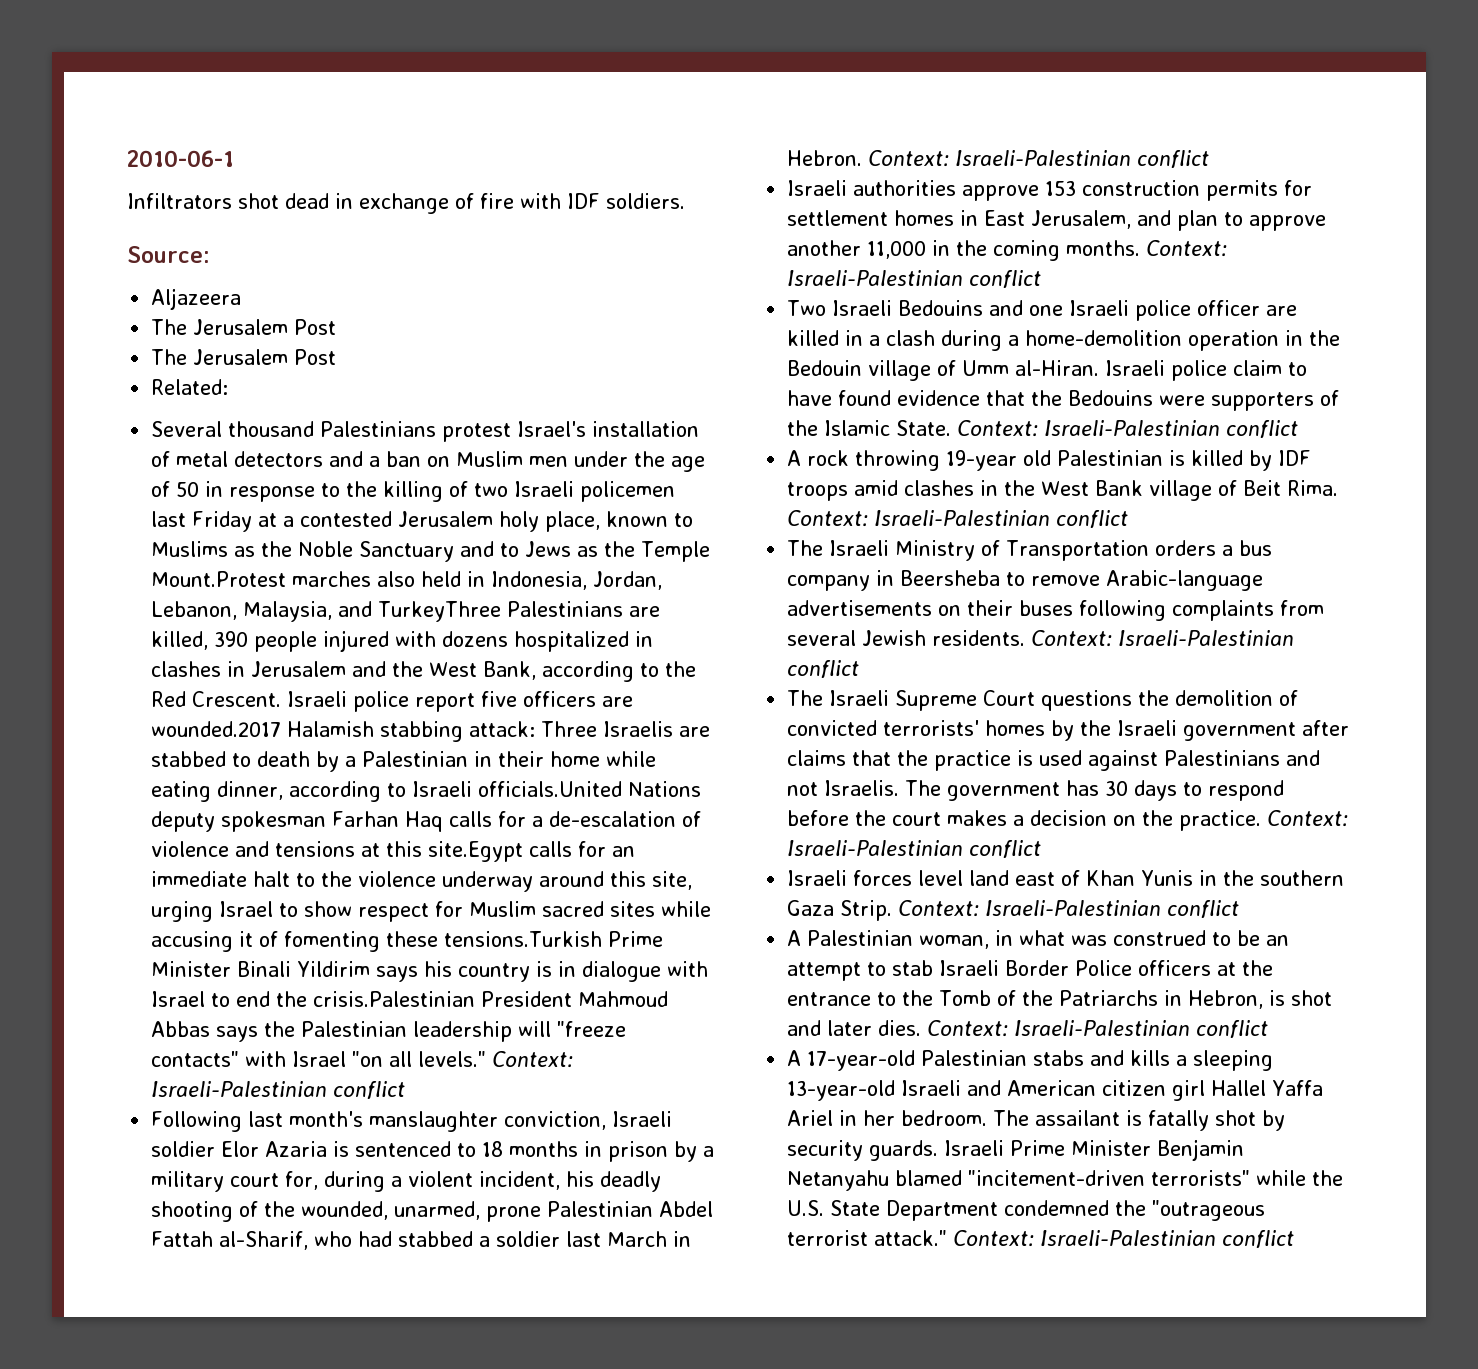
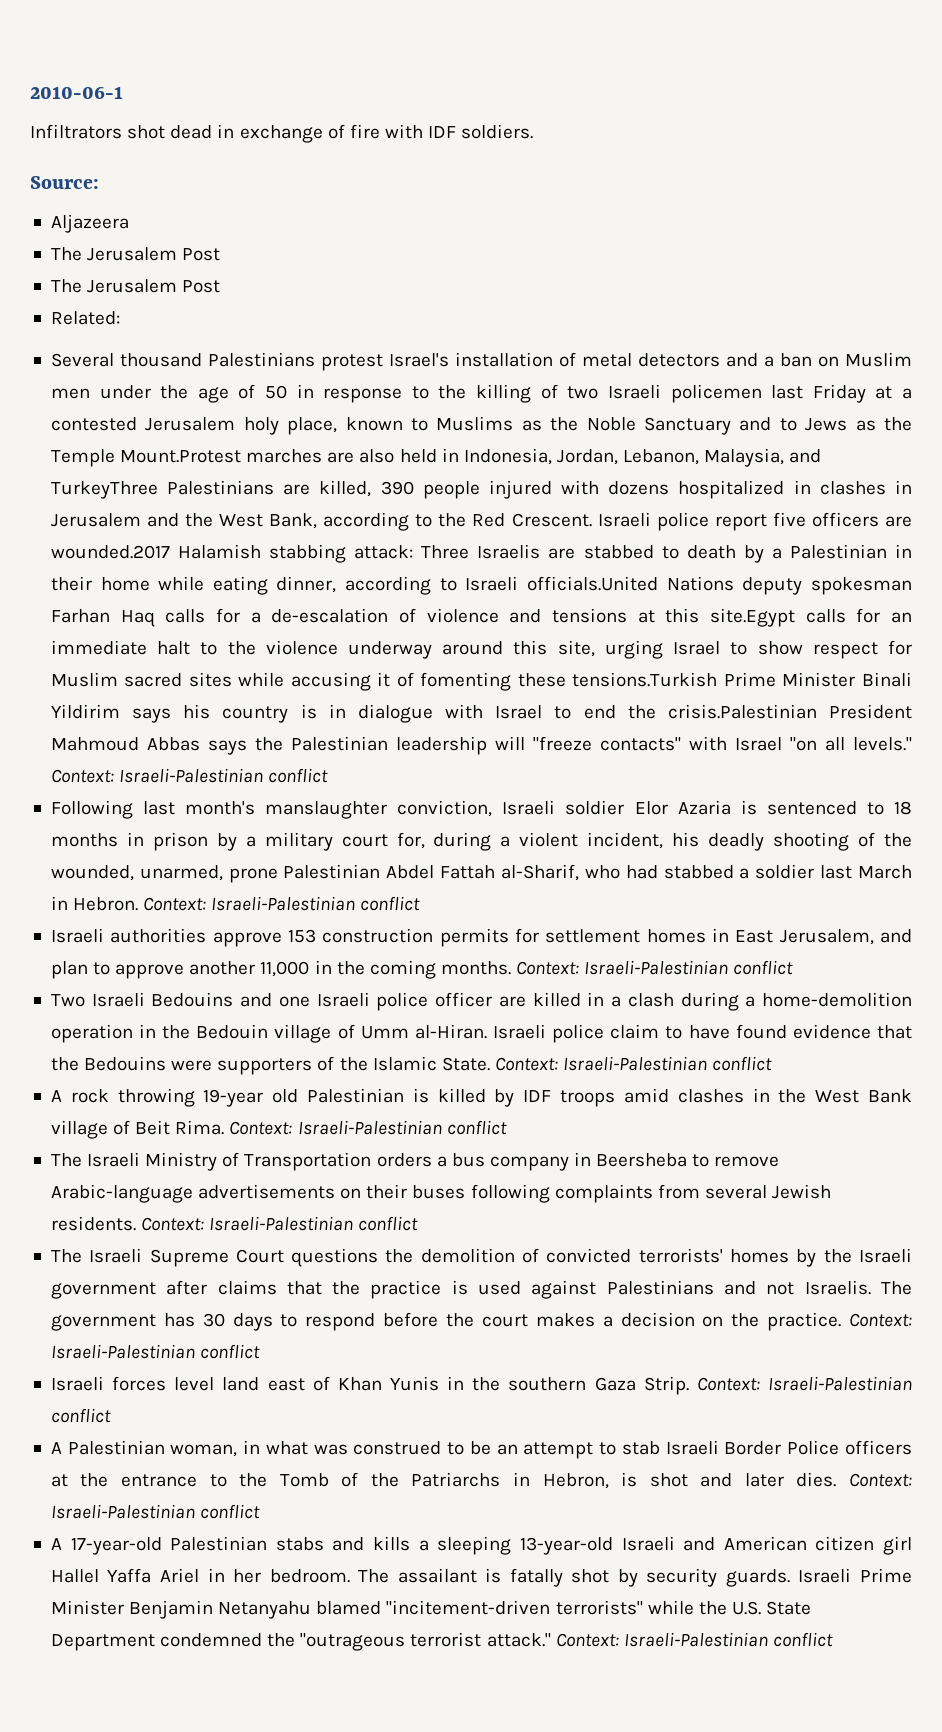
(372, 579) none -> [327,452,355,463] are

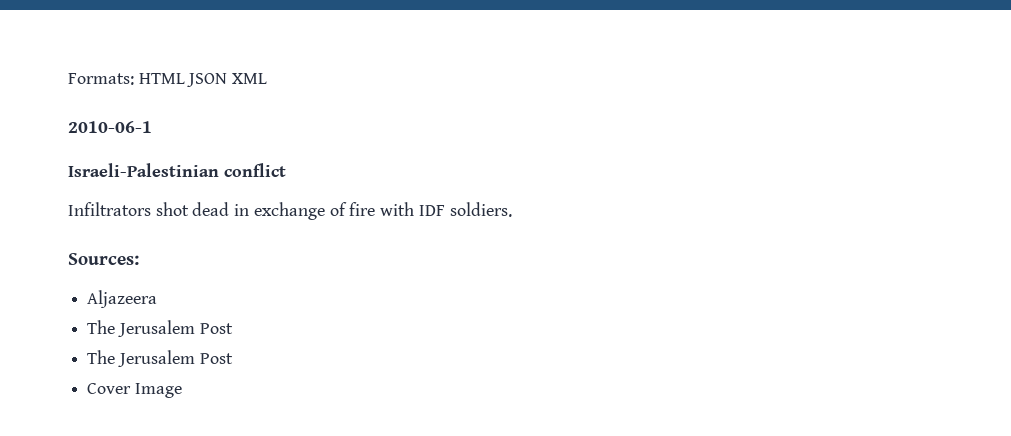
(30, 92) none -> [68,73,268,87] Formats: HTML JSON XML //
(123, 92) none -> [68,163,286,177] // Israeli-Palestinian conflict
[30,176,99,189] Source: -> [68,253,139,265] Sources:
[50,311,120,325] [50,352,912,371] [50,384,913,403] [50,416,912,435] [50,448,822,467] [50,480,912,499] [50,512,913,531] [50,544,913,563] [50,576,912,595] [50,608,912,627] [50,640,912,659] [50,672,912,691] [50,704,913,723] [50,736,912,755] [50,768,329,783] [50,800,913,819] [50,832,913,851] [50,864,912,883] [50,896,421,911] [50,928,913,947] [50,960,794,979] [50,992,913,1011] [50,1024,912,1043] [50,1056,773,1075] [50,1088,913,1107] [50,1120,507,1139] [50,1152,780,1171] [50,1184,832,1203] [50,1216,419,1231] [50,1248,912,1267] [50,1280,912,1299] [50,1312,912,1331] [50,1344,261,1359] [50,1376,912,1395] [50,1408,111,1423] [50,1440,913,1459] [50,1472,913,1489] [50,1504,261,1519] [50,1536,913,1555] [50,1568,912,1587] [50,1600,812,1619] [50,1632,833,1651] Related: // Several thousand Palestinians protest Israel's installation of metal detectors and a ban on Muslim men under the age of 50 in response to the killing of two Israeli policemen last Friday at a contested Jerusalem holy place, known to Muslims as the Noble Sanctuary and to Jews as the Temple Mount.Protest marches are also held in Indonesia, Jordan, Lebanon, Malaysia, and TurkeyThree Palestinians are killed, 390 people injured with dozens hospitalized in clashes in Jerusalem and the West Bank, according to the Red Crescent. Israeli police report five officers are wounded.2017 Halamish stabbing attack: Three Israelis are stabbed to death by a Palestinian in their home while eating dinner, according to Israeli officials.United Nations deputy spokesman Farhan Haq calls for a de-escalation of violence and tensions at this site.Egypt calls for an immediate halt to the violence underway around this site, urging Israel to show respect for Muslim sacred sites while accusing it of fomenting these tensions.Turkish Prime Minister Binali Yildirim says his country is in dialogue with Israel to end the crisis.Palestinian President Mahmoud Abbas says the Palestinian leadership will "freeze contacts" with Israel "on all levels." Context: Israeli-Palestinian conflict // Following last month's manslaughter conviction, Israeli soldier Elor Azaria is sentenced to 18 months in prison by a military court for, during a violent incident, his deadly shooting of the wounded, unarmed, prone Palestinian Abdel Fattah al-Sharif, who had stabbed a soldier last March in Hebron. Context: Israeli-Palestinian conflict // Israeli authorities approve 153 construction permits for settlement homes in East Jerusalem, and plan to approve another 11,000 in the coming months. Context: Israeli-Palestinian conflict // Two Israeli Bedouins and one Israeli police officer are killed in a clash during a home-demolition operation in the Bedouin village of Umm al-Hiran. Israeli police claim to have found evidence that the Bedouins were supporters of the Islamic State. Context: Israeli-Palestinian conflict // A rock throwing 19-year old Palestinian is killed by IDF troops amid clashes in the West Bank village of Beit Rima. Context: Israeli-Palestinian conflict // The Israeli Ministry of Transportation orders a bus company in Beersheba to remove Arabic-language advertisements on their buses following complaints from several Jewish residents. Context: Israeli-Palestinian conflict // The Israeli Supreme Court questions the demolition of convicted terrorists' homes by the Israeli government after claims that the practice is used against Palestinians and not Israelis. The government has 30 days to respond before the court makes a decision on the practice. Context: Israeli-Palestinian conflict // Israeli forces level land east of Khan Yunis in the southern Gaza Strip. Context: Israeli-Palestinian conflict // A Palestinian woman, in what was construed to be an attempt to stab Israeli Border Police officers at the entrance to the Tomb of the Patriarchs in Hebron, is shot and later dies. Context: Israeli-Palestinian conflict // A 17-year-old Palestinian stabs and kills a sleeping 13-year-old Israeli and American citizen girl Hallel Yaffa Ariel in her bedroom. The assailant is fatally shot by security guards. Israeli Prime Minister Benjamin Netanyahu blamed "incitement-driven terrorists" while the U.S. State Department condemned the "outrageous terrorist attack." Context: Israeli-Palestinian conflict -> [87,383,182,398] Cover Image

